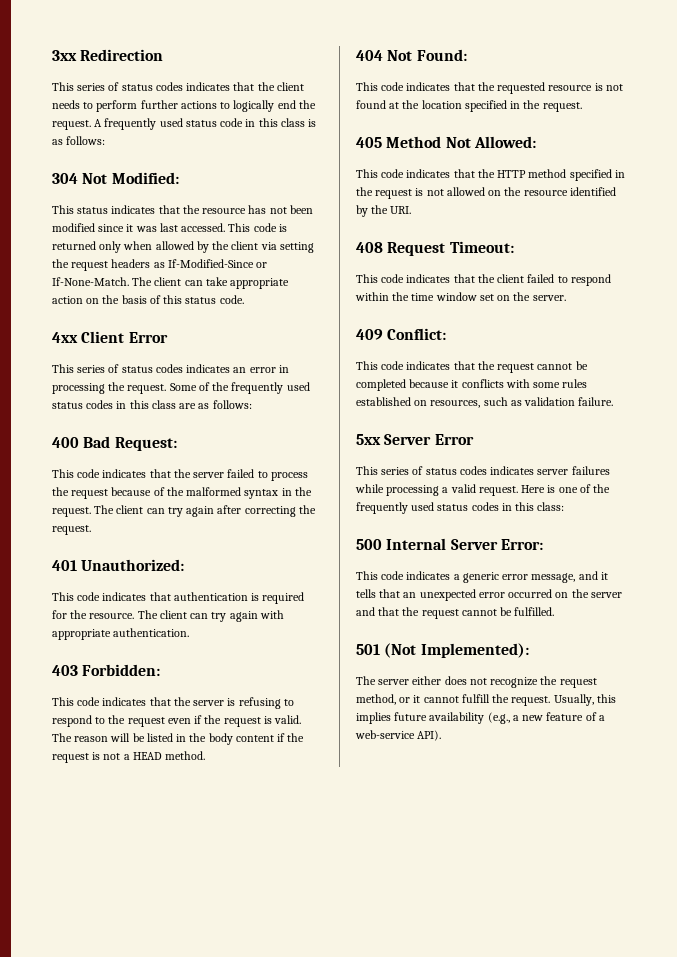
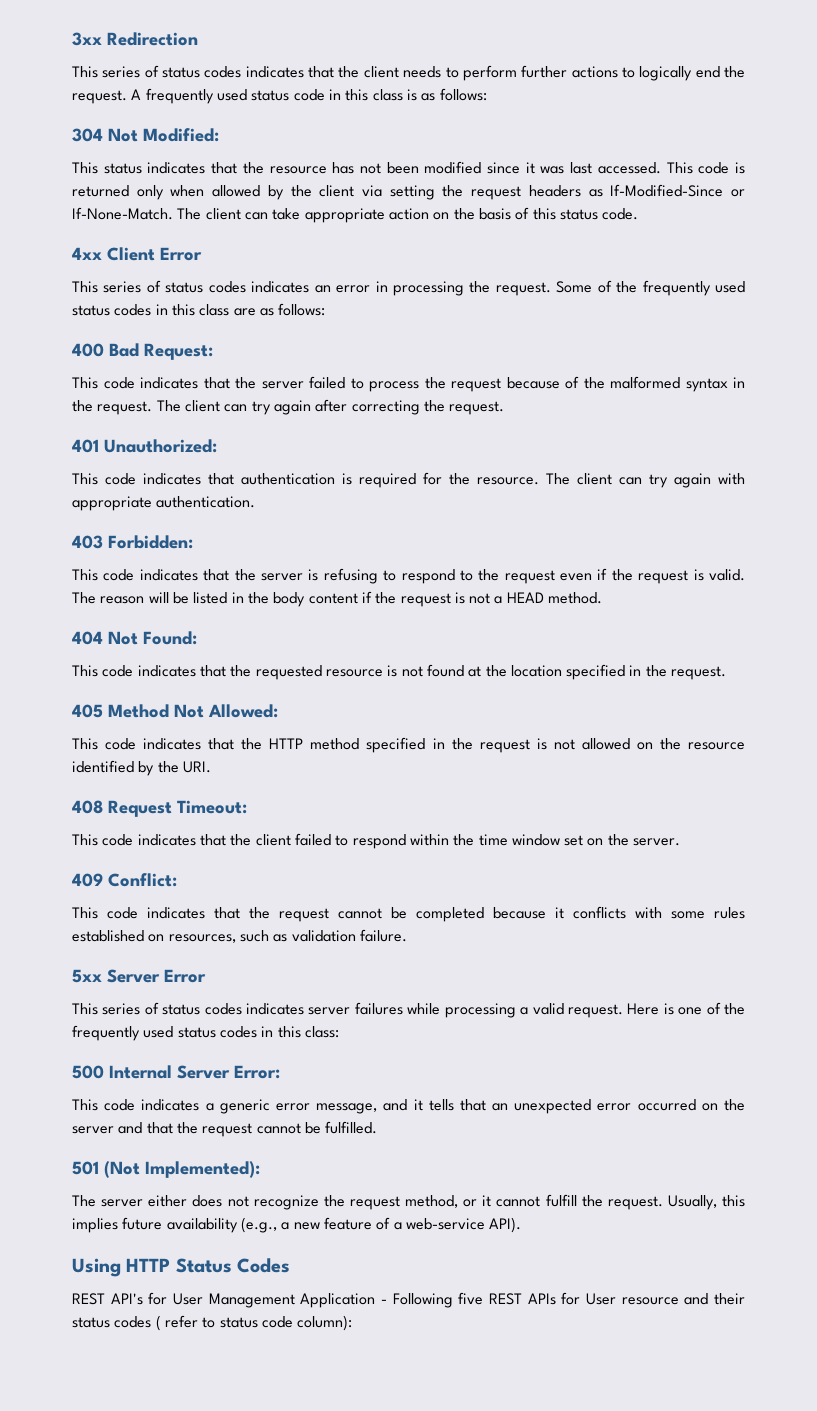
(442, 735) none -> [72,1258,291,1277] [72,1292,745,1308] [72,1315,353,1331] // Using HTTP Status Codes // REST API's for User Management Application - Following five REST APIs for User resource and their status codes ( refer to status code column):

